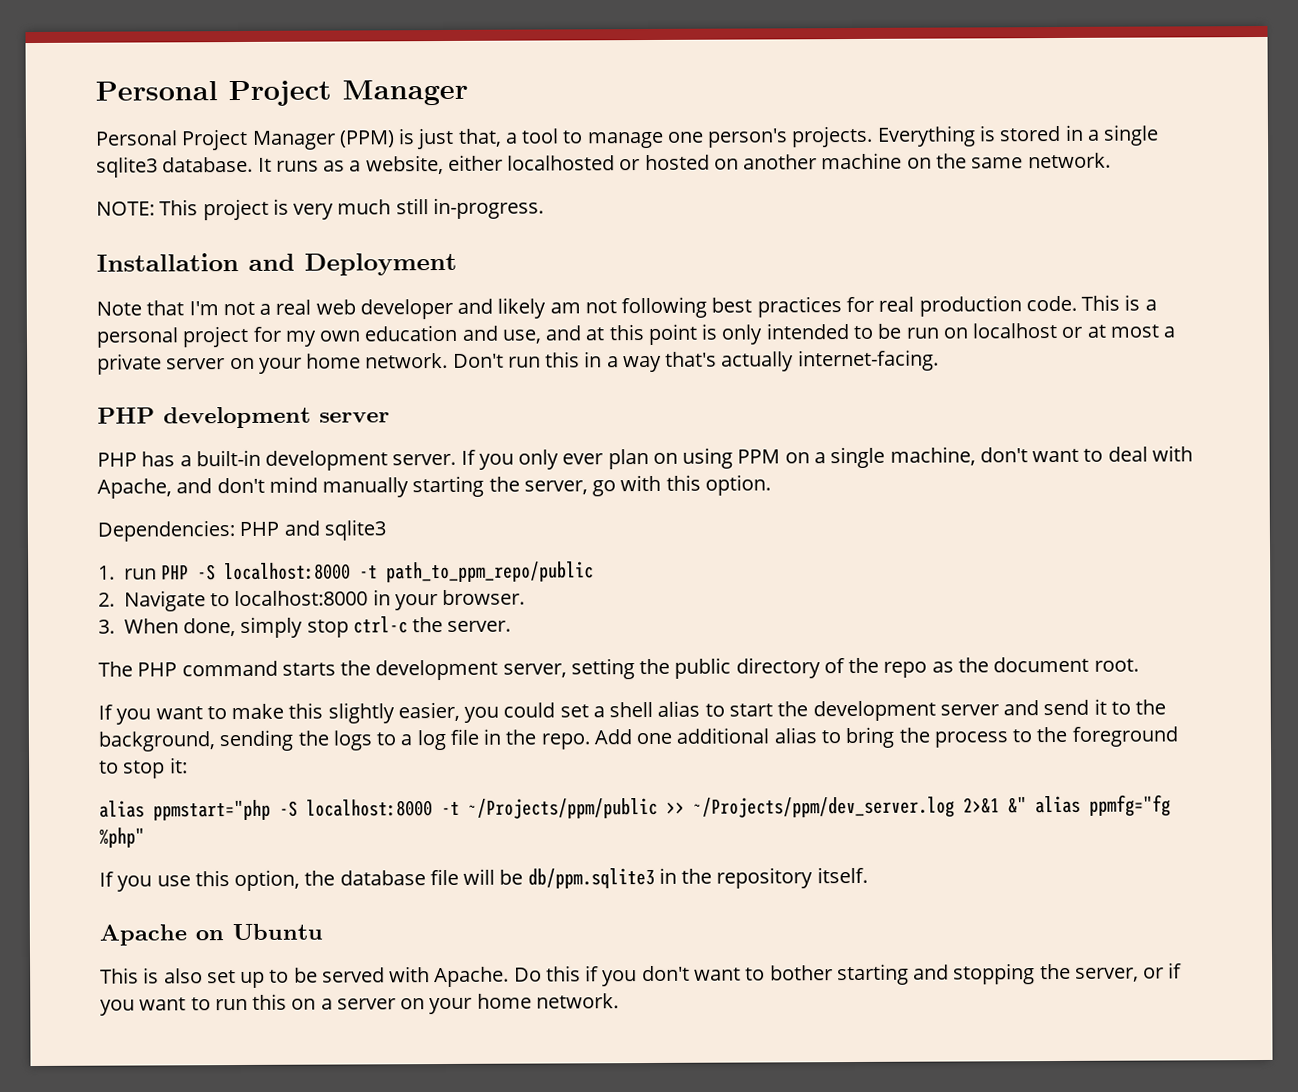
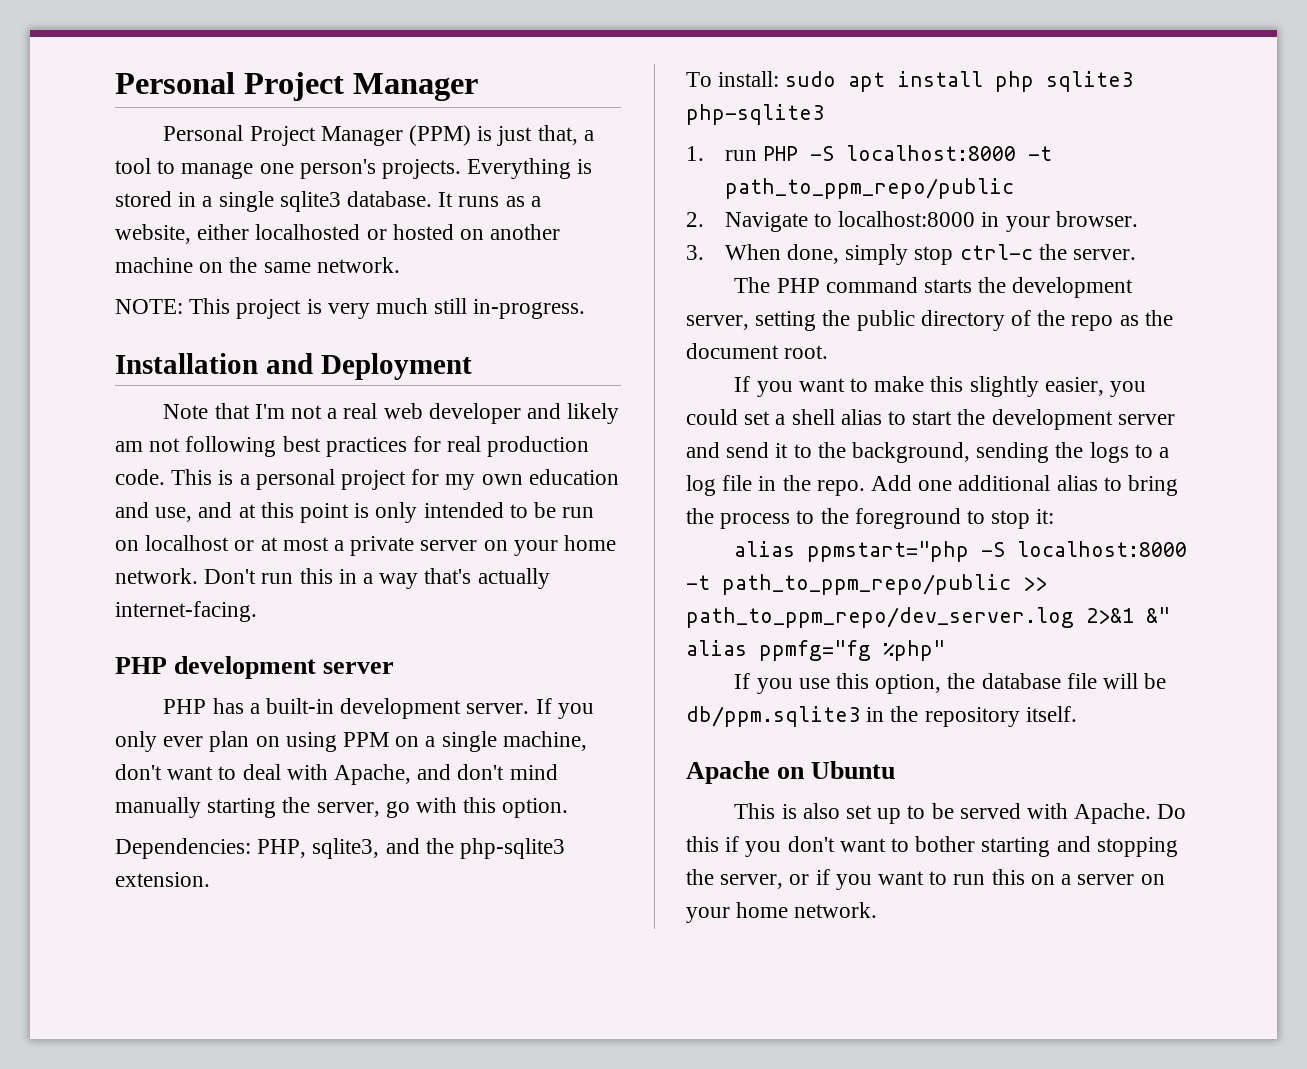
[239,519,386,541] PHP and sqlite3 -> [257,838,566,859] [115,872,210,887] [686,71,1134,92] [686,104,824,125] PHP, sqlite3, and the php-sqlite3 extension. // To install: sudo apt install php sqlite3 php-sqlite3
[468,796,955,819] ~/Projects/ppm/public >> ~/Projects/ppm/dev_server.log -> [722,574,1047,595] [686,607,1074,628] path_to_ppm_repo/public >> path_to_ppm_repo/dev_server.log

